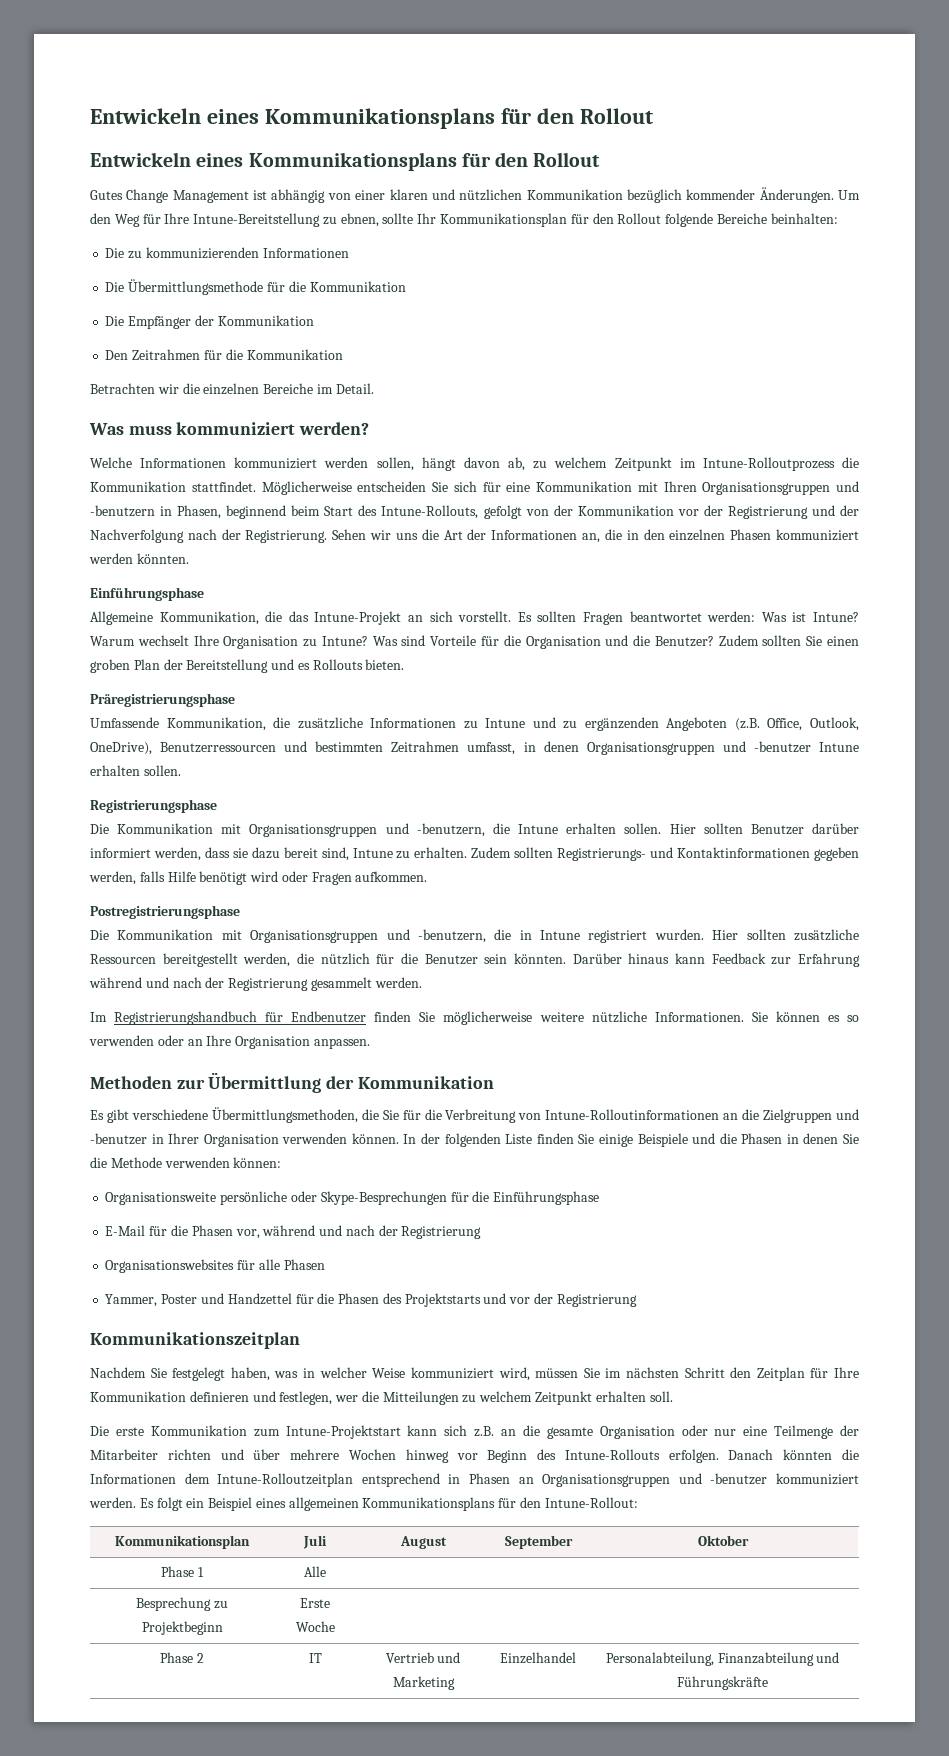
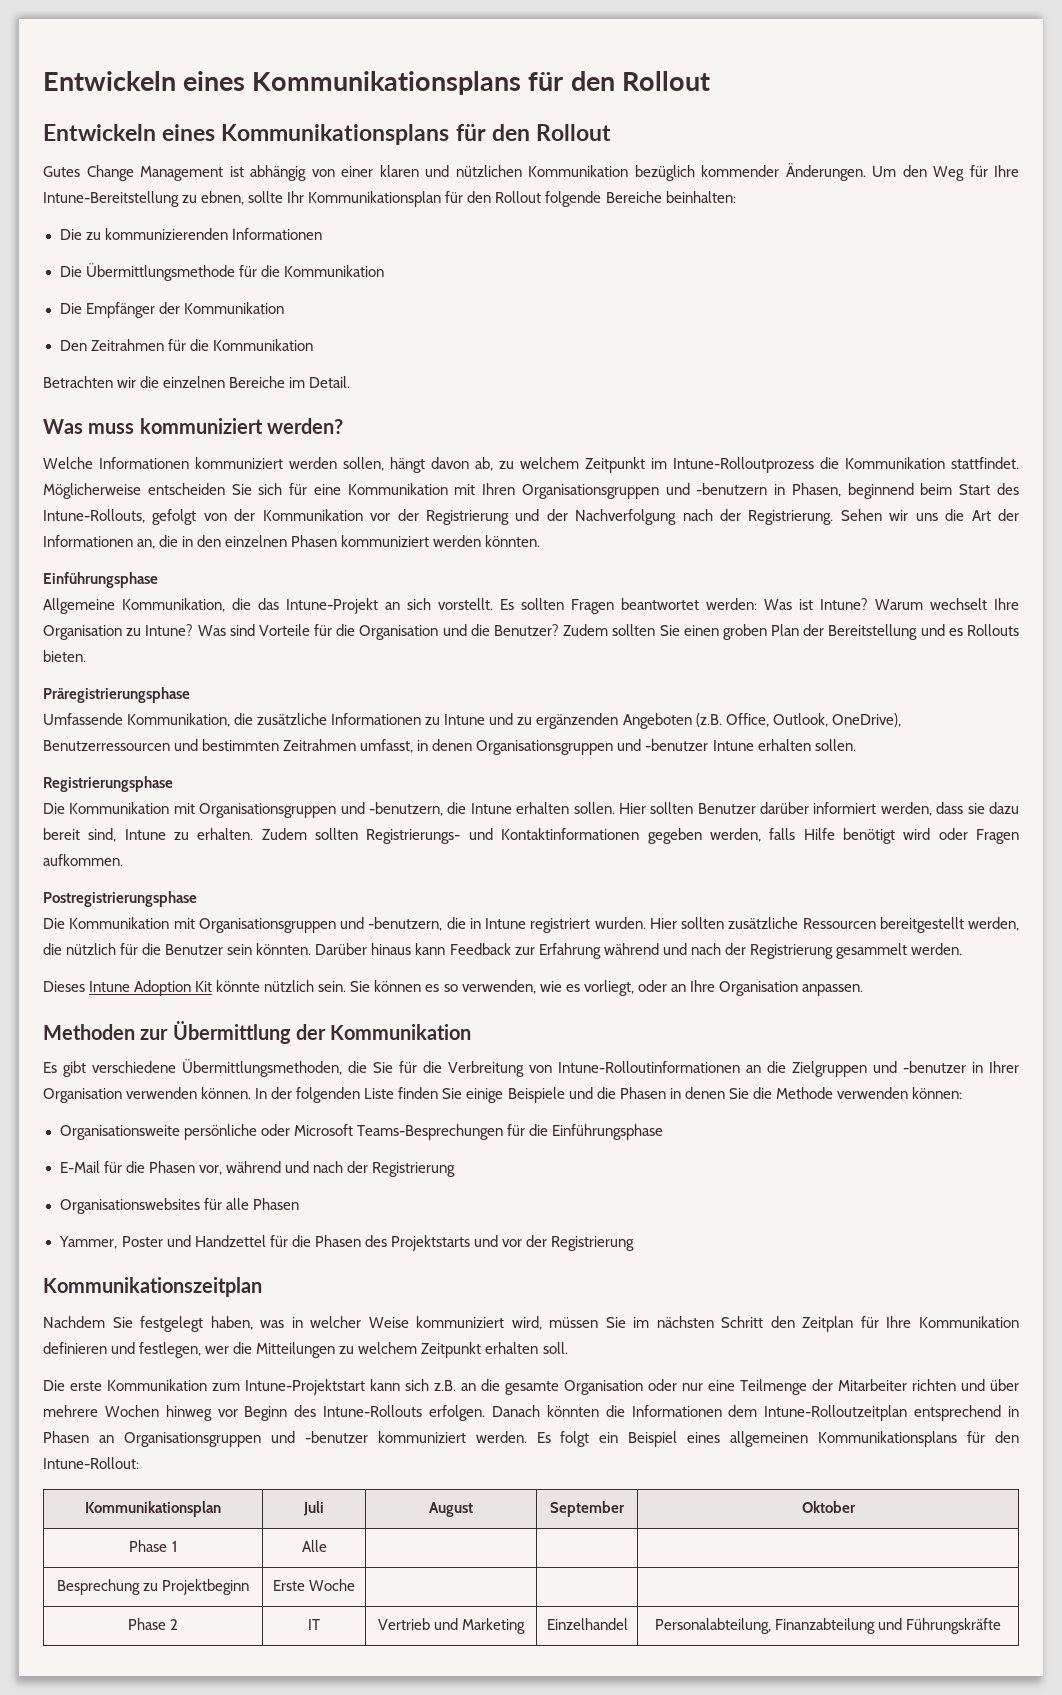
[90,1011,860,1025] [89,1035,154,1046] Im Registrierungshandbuch für Endbenutzer finden Sie möglicherweise weitere nützliche Informationen. Sie können es so verwenden -> [43,980,634,996] Dieses Intune Adoption Kit könnte nützlich sein. Sie können es so verwenden, wie es vorliegt,
[320,1191,447,1205] Skype-Besprechungen -> [293,1124,503,1140] Microsoft Teams-Besprechungen

